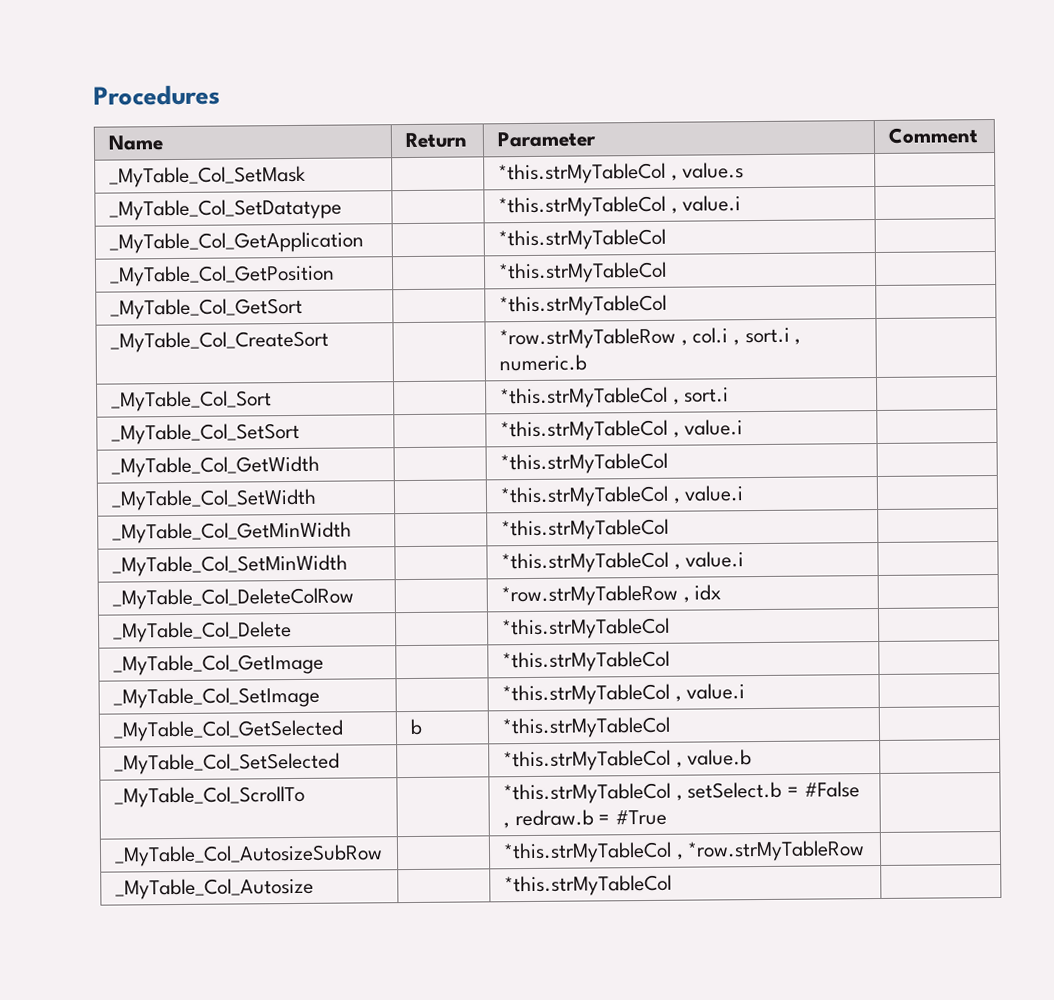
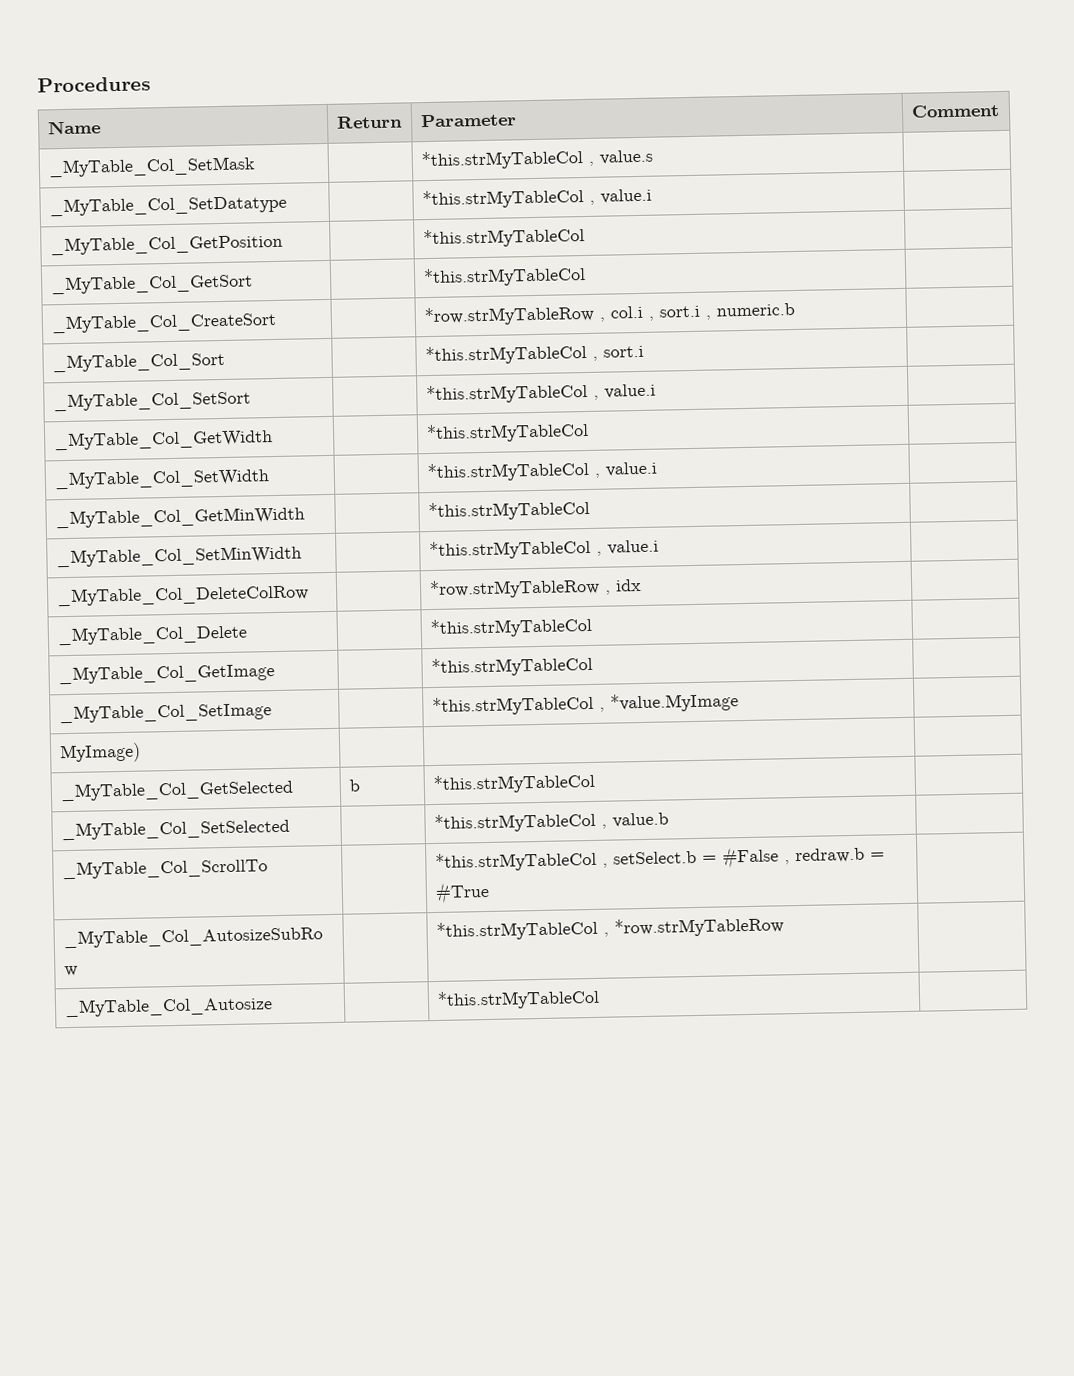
[108,231,364,254] [497,228,666,251] // _MyTable_Col_GetApplication | | *this.strMyTableCol | -> (652, 196) none
[686,683,746,700] value.i -> [609,692,739,713] [58,742,141,764] *value.MyImage | // MyImage) | |

